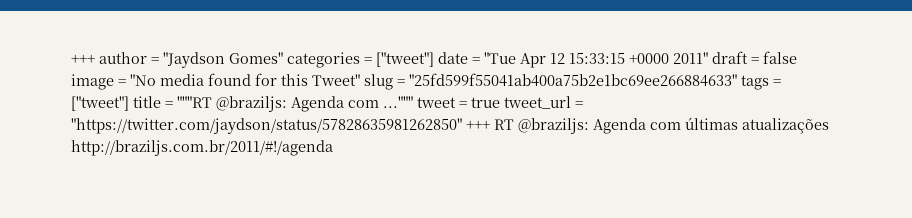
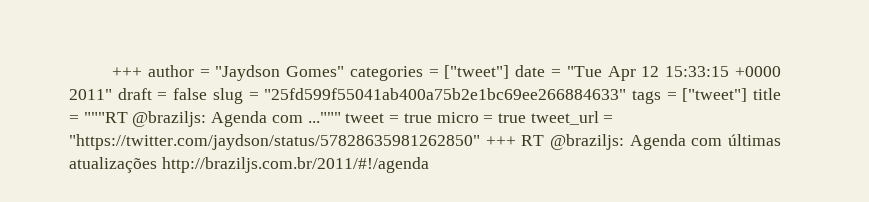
[71,73,360,90] image = "No media found for this Tweet" -> (208, 94) none
(500, 102) none -> [436,112,526,123] micro = true

